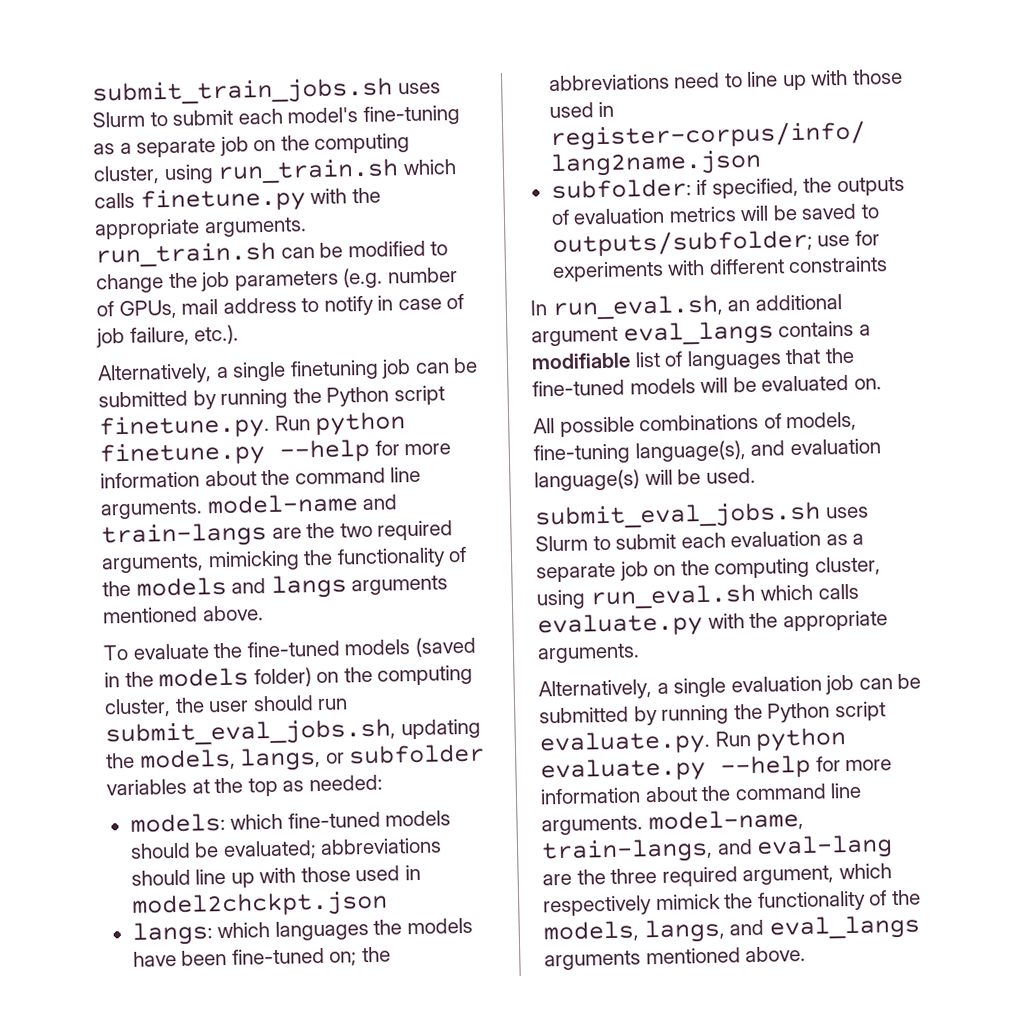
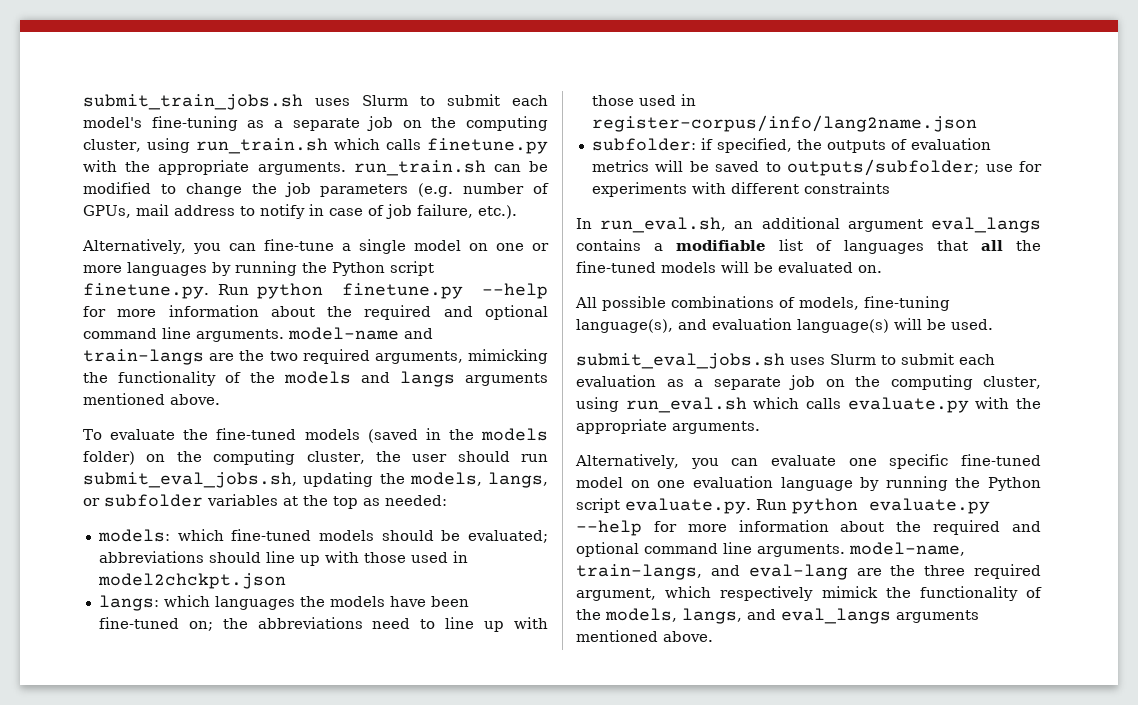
[215,357,479,382] [98,390,188,408] a single finetuning job can be submitted -> [192,239,549,254] [83,262,207,276] you can fine-tune a single model on one or more languages
(291, 477) none -> [364,305,548,320] required and optional
(822, 356) none -> [981,240,1003,251] all
[656,673,922,698] [539,706,629,724] a single evaluation job can be submitted -> [690,454,1041,469] [576,476,853,491] you can evaluate one specific fine-tuned model on one evaluation language
(732, 793) none -> [933,520,1041,535] [576,542,639,557] required and optional

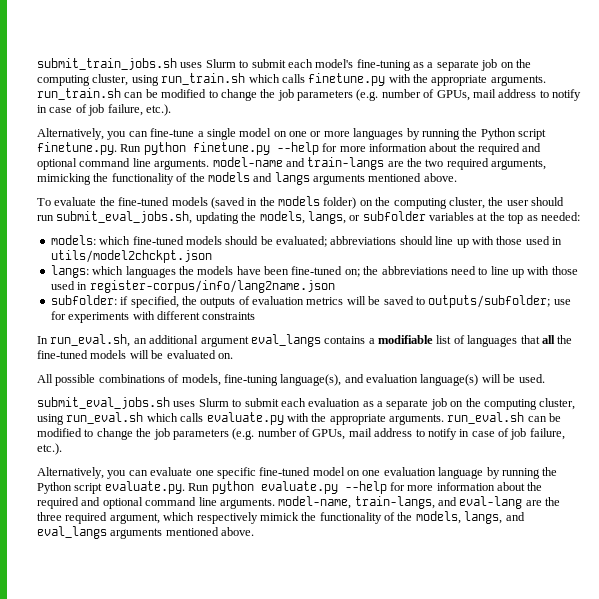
[97,573,286,589] model2chckpt.json -> [50,250,212,263] utils/model2chckpt.json
(760, 427) none -> [447,412,562,424] [37,428,565,440] [37,443,62,455] run_eval.sh can be modified to change the job parameters (e.g. number of GPUs, mail address to notify in case of job failure, etc.).

